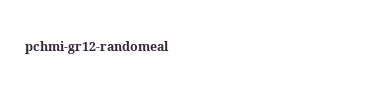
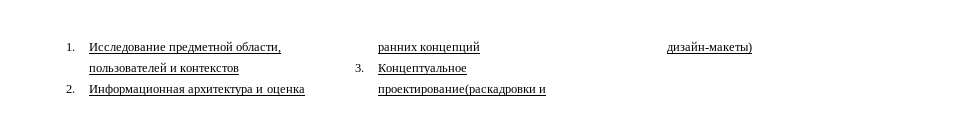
[25,41,169,54] pchmi-gr12-randomeal -> [66,41,282,54] [88,62,240,72] [66,84,305,96] [377,41,481,54] [355,64,467,75] [377,84,547,96] [666,41,752,54] 1. Исследование предметной области, пользователей и контекстов // 2. Информационная архитектура и оценка ранних концепций // 3. Концептуальное проектирование(раскадровки и дизайн-макеты)

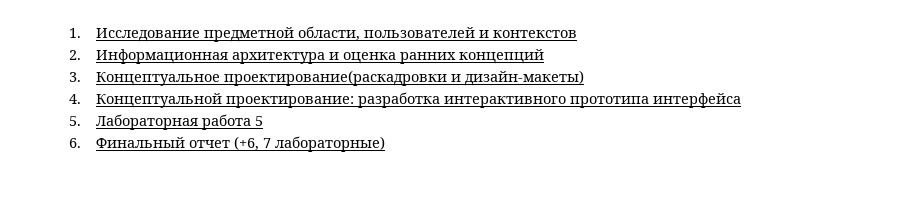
(752, 47) none -> [69,92,742,108] [69,114,264,130] [69,136,386,152] // 4. Концептуальной проектирование: разработка интерактивного прототипа интерфейса // 5. Лабораторная работа 5 // 6. Финальный отчет (+6, 7 лабораторные)

